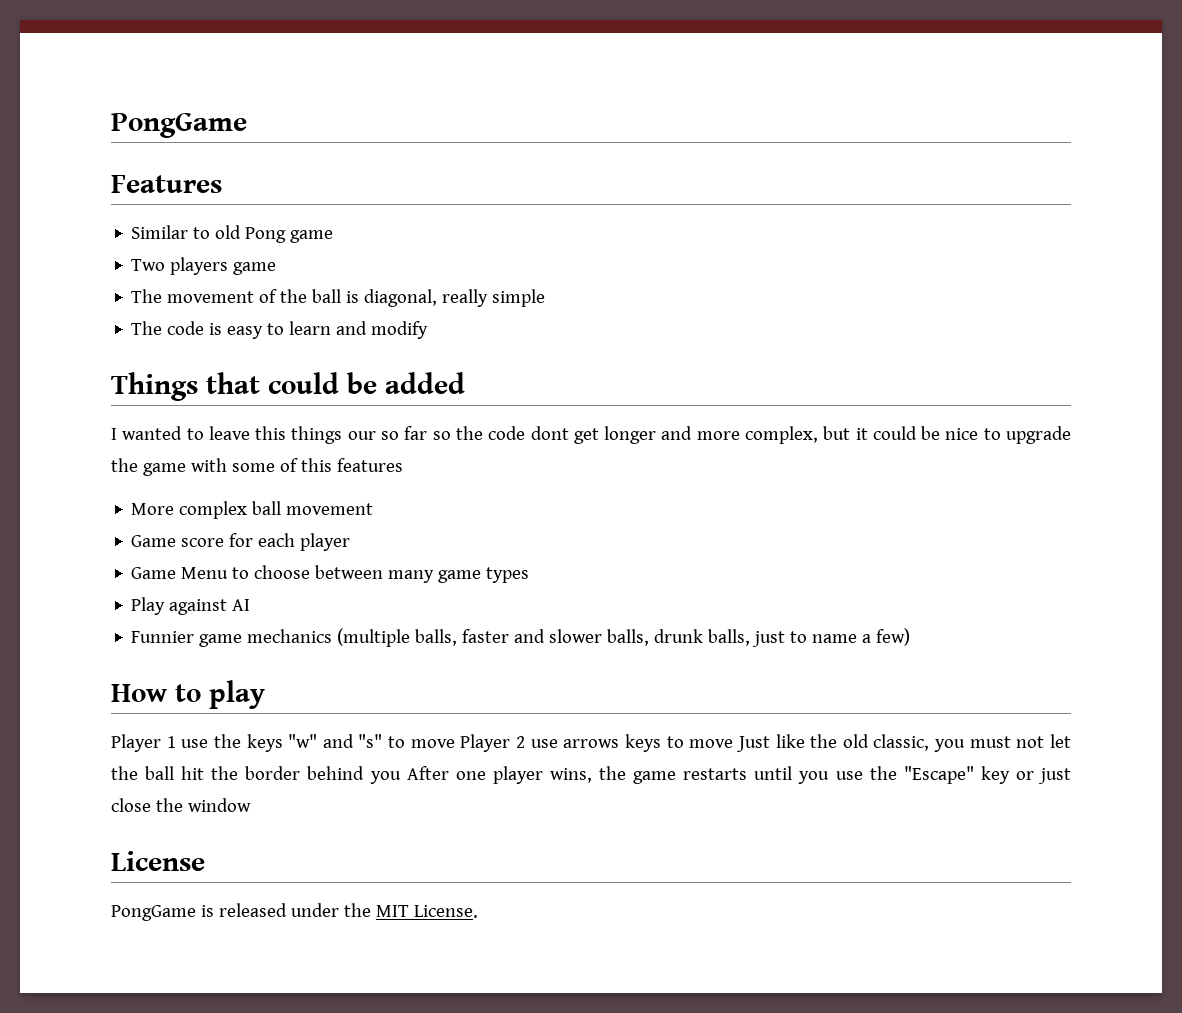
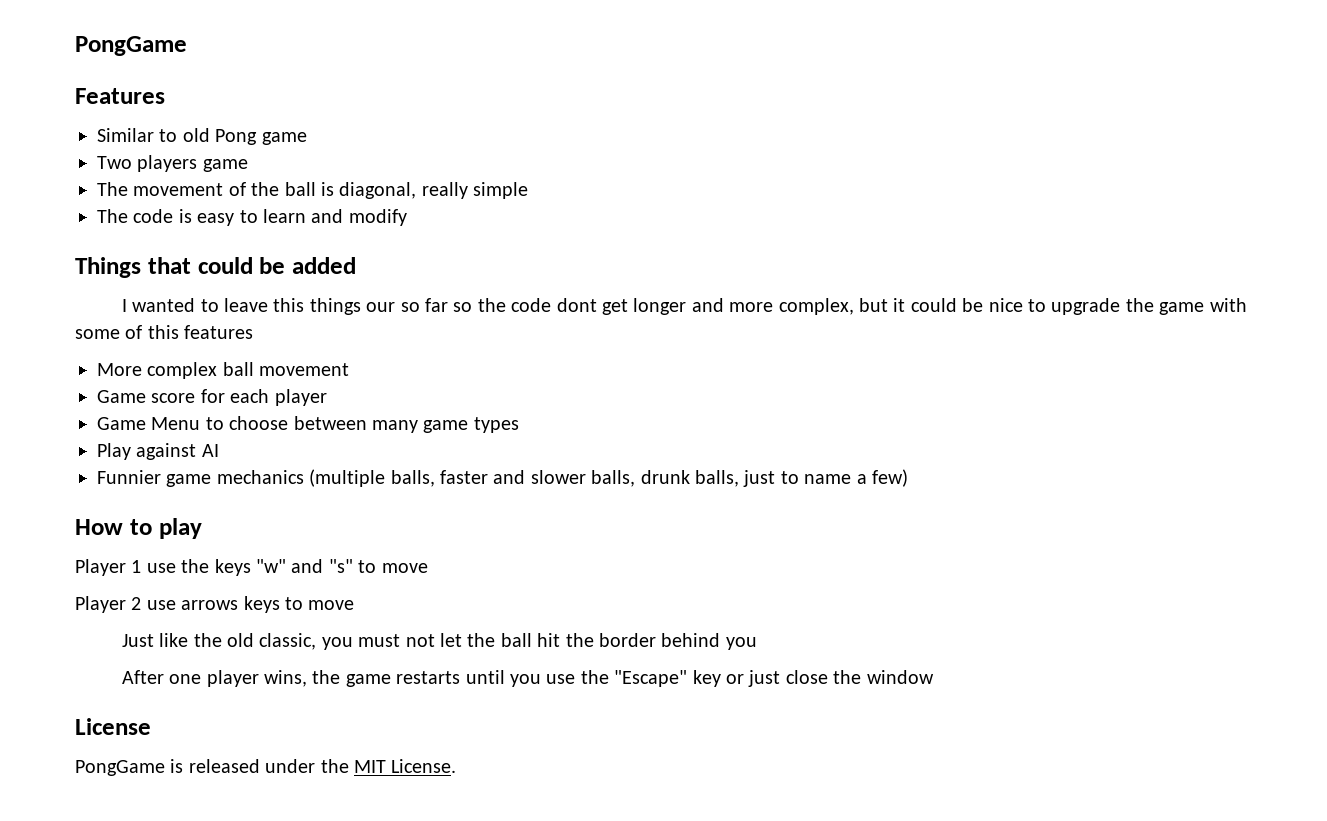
(455, 743) none -> (428, 568) //
(734, 743) none -> (355, 605) //
(401, 777) none -> (757, 643) //

